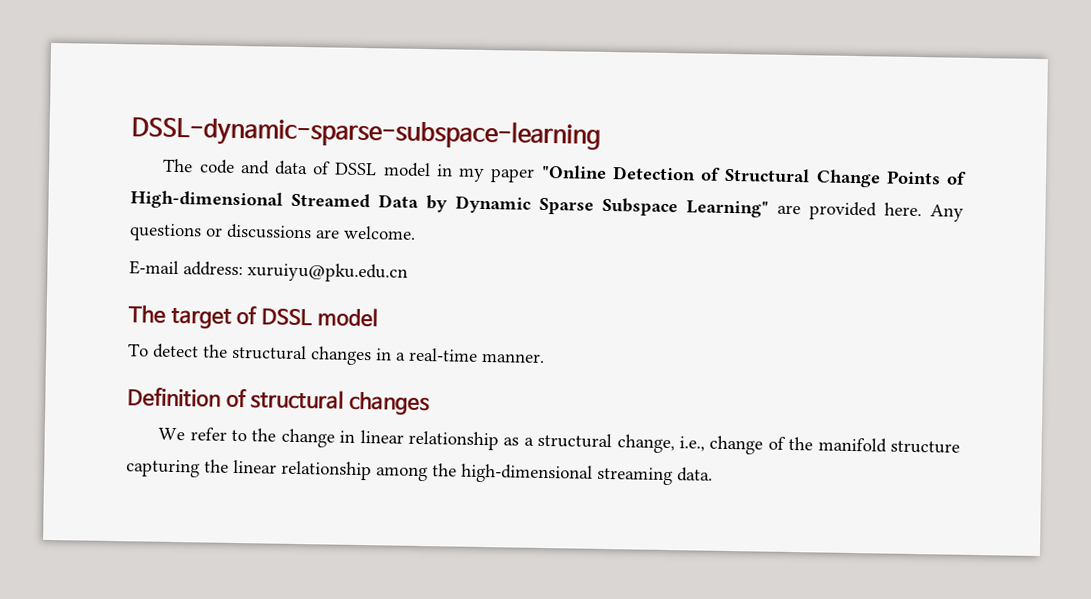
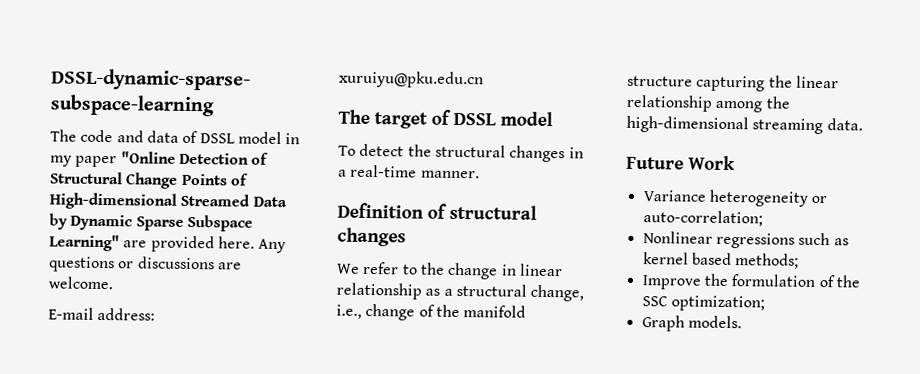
(713, 474) none -> [626,155,735,171] [642,189,828,207] [642,210,763,227] [642,231,849,249] [642,252,800,269] [641,273,861,290] [641,295,765,312] [641,315,742,332] // Future Work // Variance heterogeneity or auto-correlation; // Nonlinear regressions such as kernel based methods; // Improve the formulation of the SSC optimization; // Graph models.

